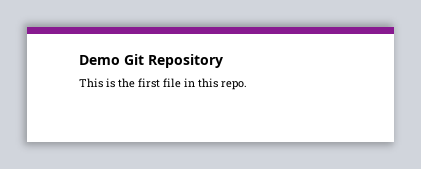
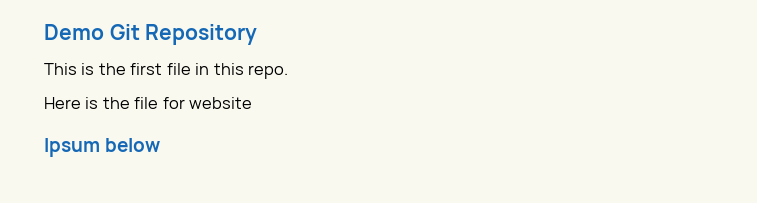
(247, 85) none -> [44,97,253,109] [44,138,161,157] // Here is the file for website // Ipsum below

